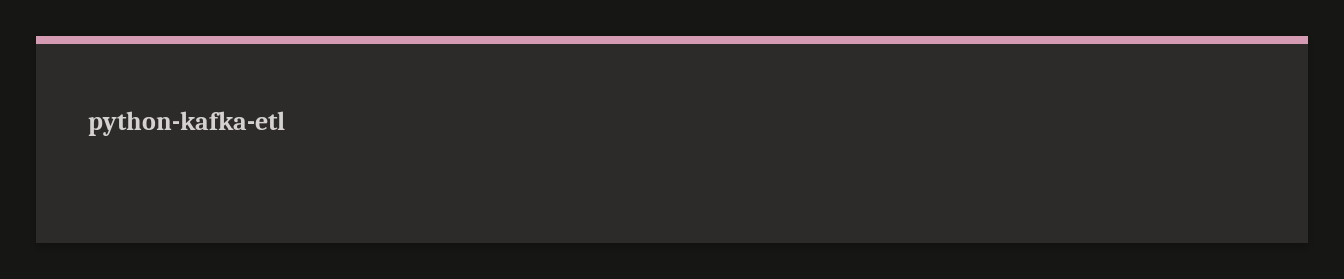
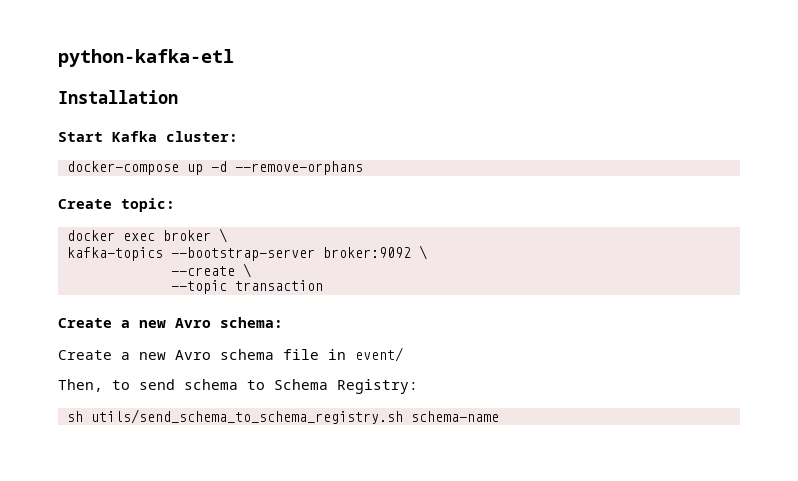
(285, 123) none -> [58,90,178,104] [58,131,238,142] [66,161,363,175] [58,198,175,212] [66,228,227,243] [66,245,427,261] [170,263,251,278] [170,280,323,294] [58,317,283,328] [58,347,403,362] [58,379,418,394] [66,409,499,424] // Installation // Start Kafka cluster: // docker-compose up -d --remove-orphans // Create topic: // docker exec broker \ // kafka-topics --bootstrap-server broker:9092 \ // --create \ // --topic transaction // Create a new Avro schema: // Create a new Avro schema file in event/ // Then, to send schema to Schema Registry: // sh utils/send_schema_to_schema_registry.sh schema-name

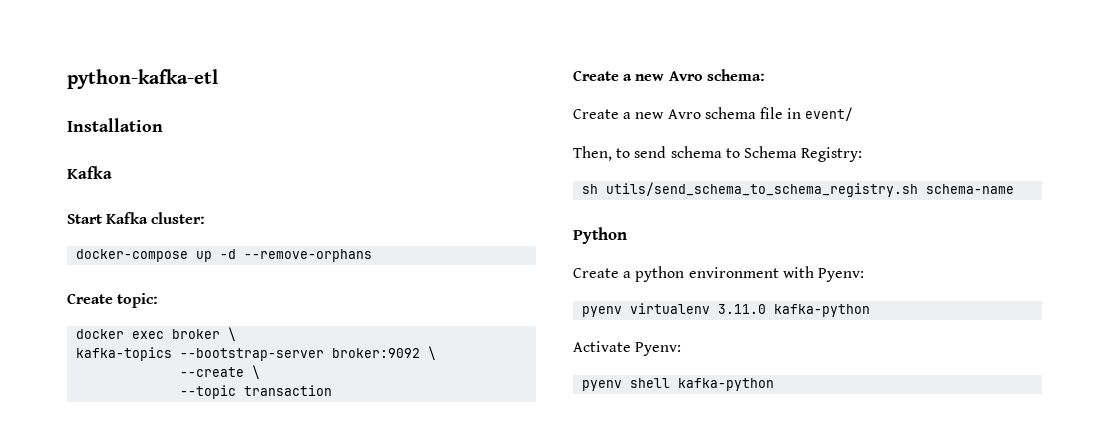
(178, 97) none -> [67,166,112,179] // Kafka
(499, 416) none -> [573,227,627,244] [573,266,864,282] [582,303,871,317] [573,341,682,356] [582,378,775,391] // Python // Create a python environment with Pyenv: // pyenv virtualenv 3.11.0 kafka-python // Activate Pyenv: // pyenv shell kafka-python

